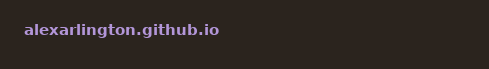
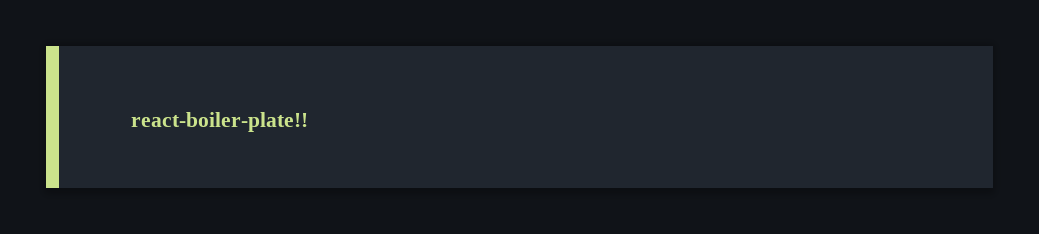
[24,24,219,38] alexarlington.github.io -> [131,112,308,132] react-boiler-plate!!

